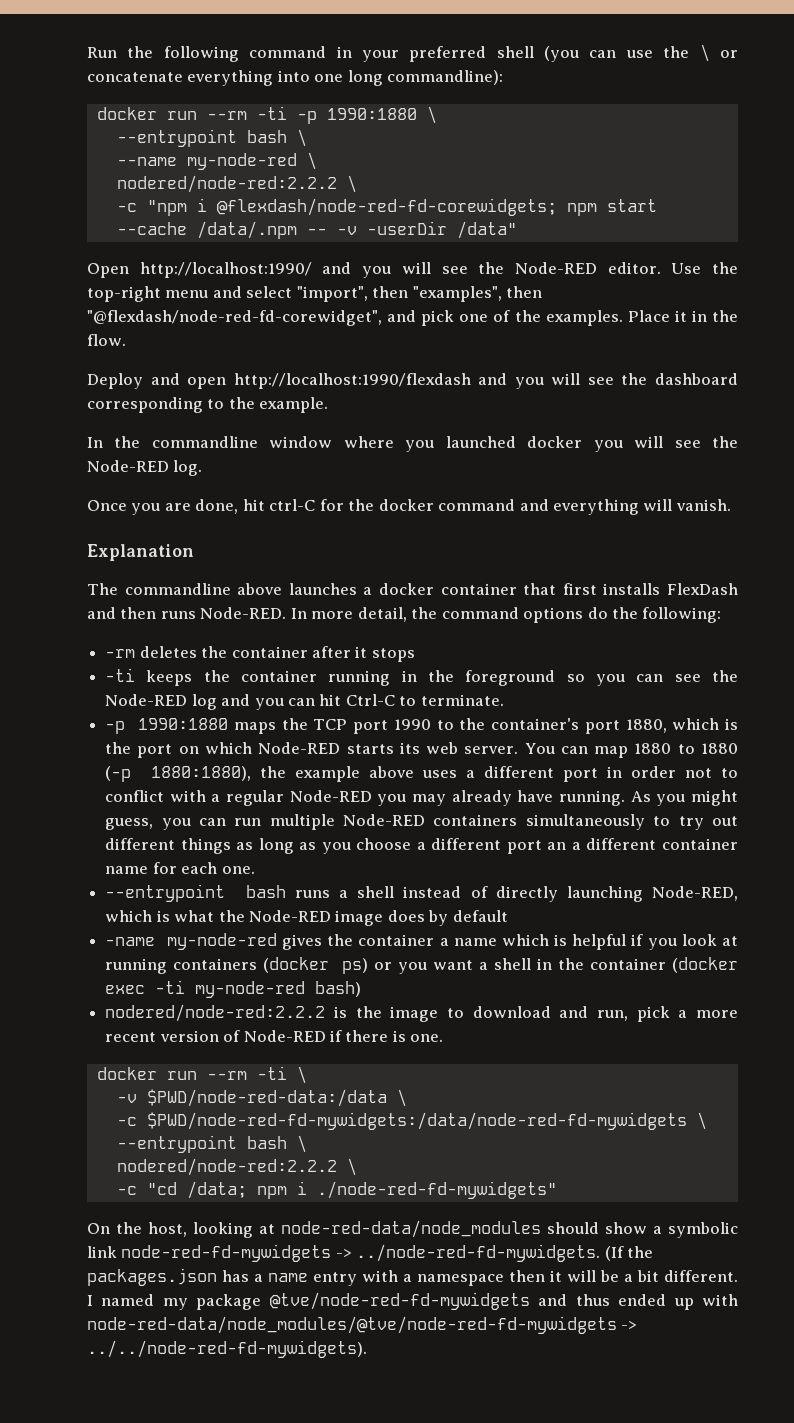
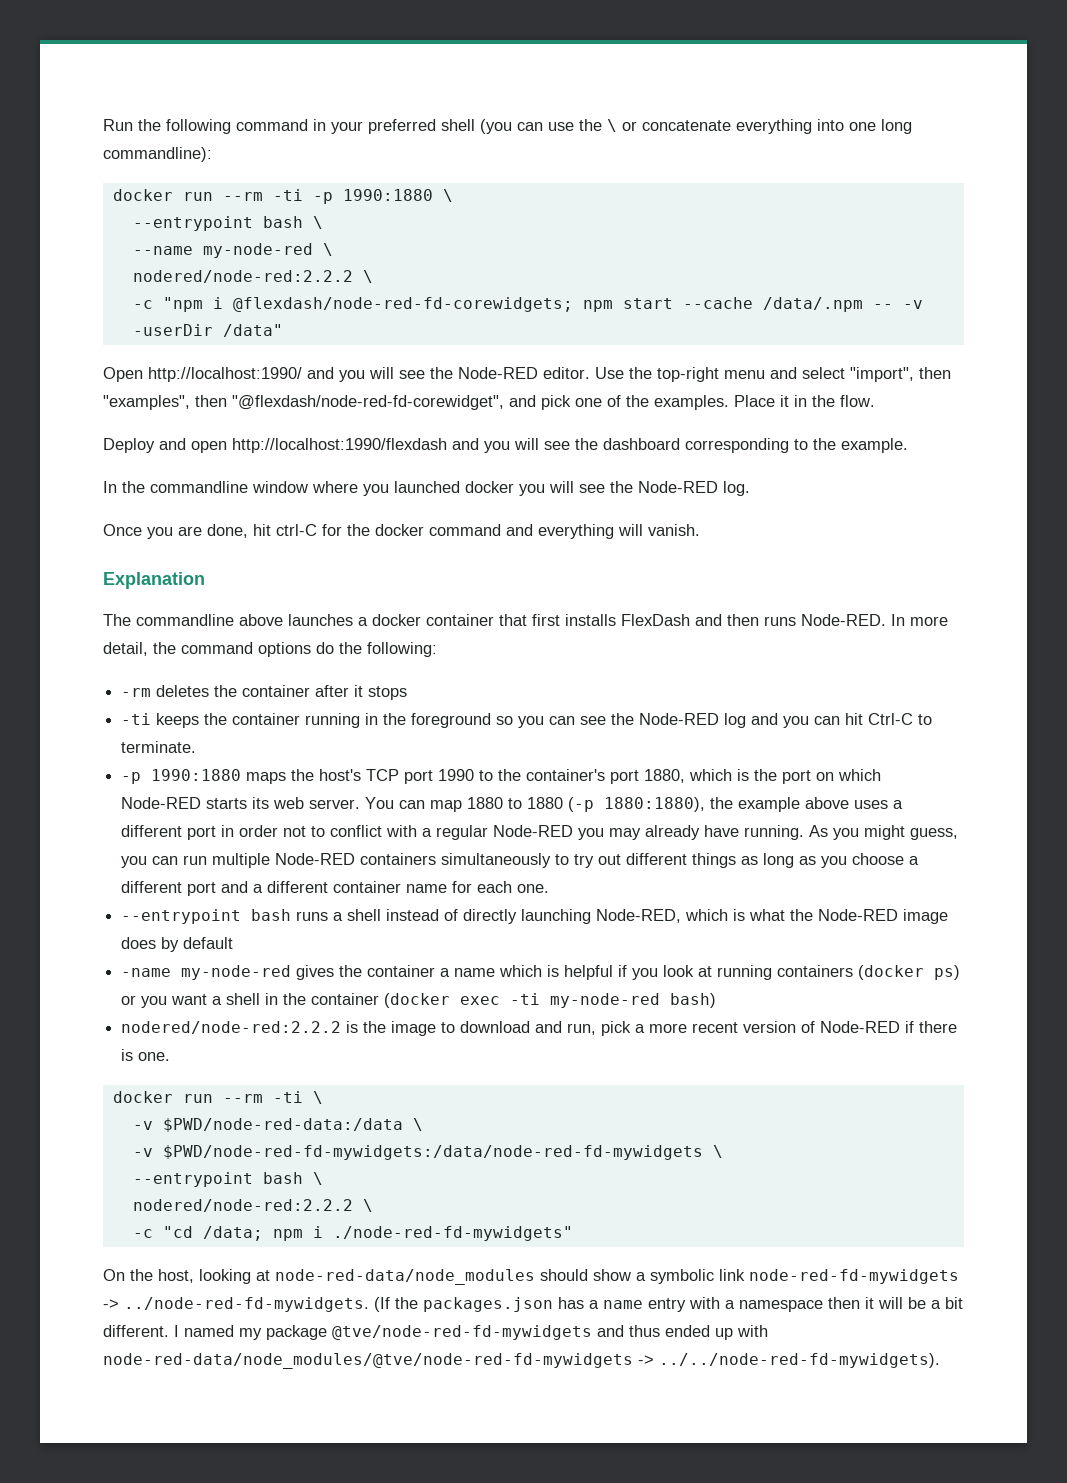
(308, 724) none -> [319,769,362,781] host's
[547,842,567,850] an -> [221,881,249,893] and
[116,1117,137,1126] -c -> [132,1148,153,1157] -v

